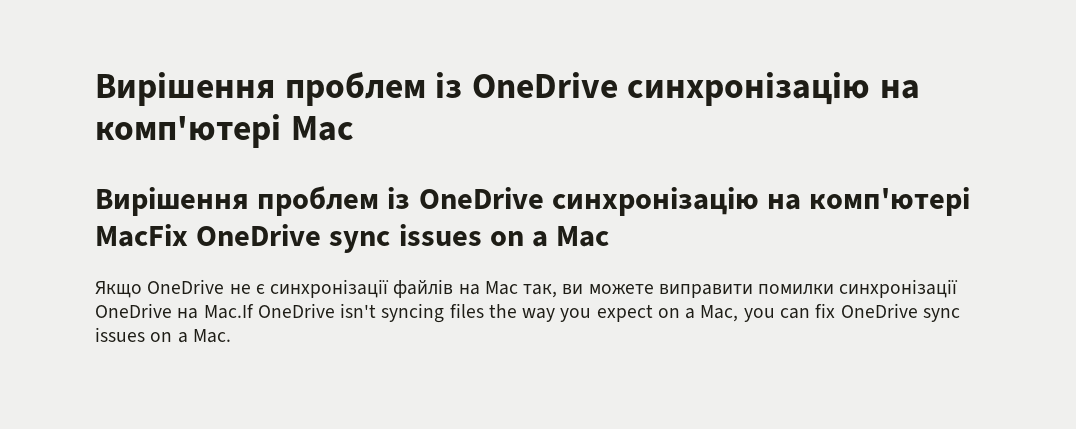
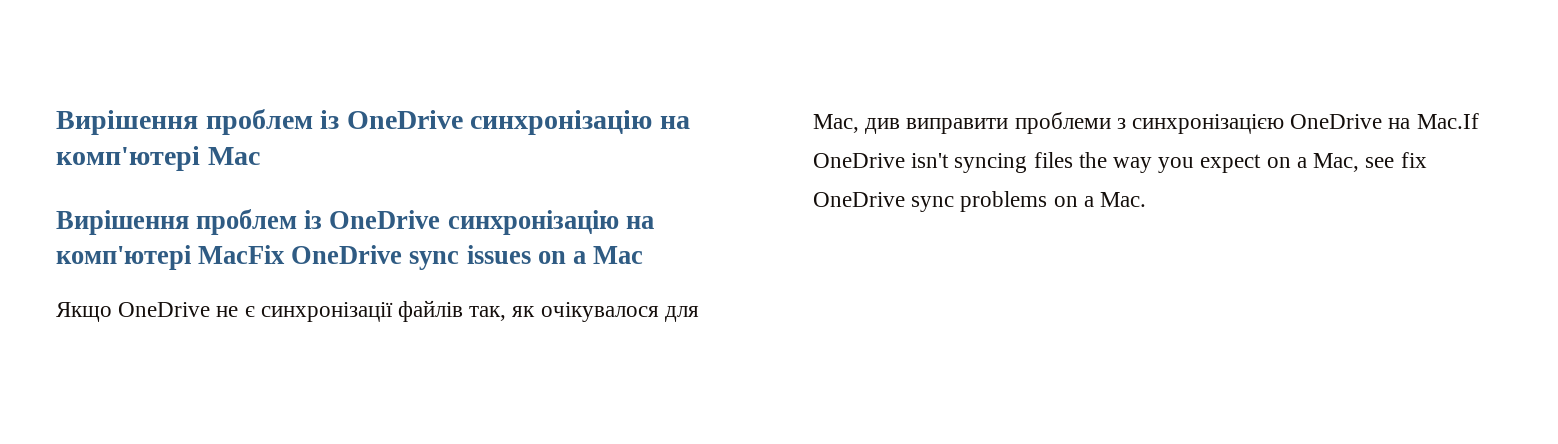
[458,279,959,298] на Mac так, ви можете виправити помилки синхронізації -> [469,302,699,322] [813,112,1285,134] так, як очікувалося для Mac, див виправити проблеми з синхронізацією
[743,308,810,322] you can -> [1365,157,1395,168] see
[95,327,145,342] issues -> [960,191,1048,212] problems

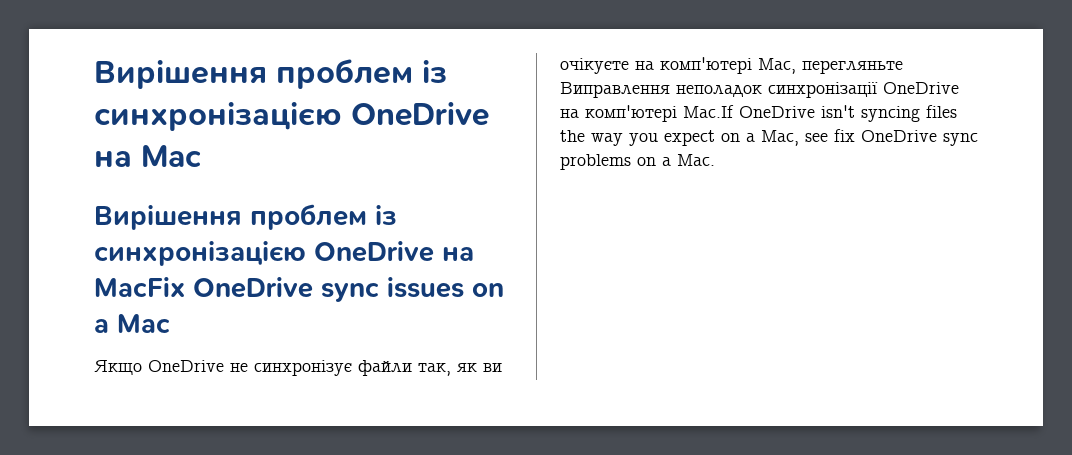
[56,109,690,135] [56,146,200,171] Вирішення проблем із OneDrive синхронізацію на комп'ютері -> [94,59,447,89] [94,102,489,131] [94,150,132,167] Вирішення проблем із синхронізацією OneDrive на
[329,210,654,235] [56,245,191,270] OneDrive синхронізацію на комп'ютері -> [94,241,474,266] синхронізацією OneDrive на
[244,300,699,322] [813,112,1411,134] є синхронізації файлів так, як очікувалося для Mac, див виправити проблеми з синхронізацією OneDrive на -> [254,360,502,376] [560,57,903,74] [560,82,959,98] [560,105,677,122] синхронізує файли так, як ви очікуєте на комп'ютері Mac, перегляньте Виправлення неполадок синхронізації OneDrive на комп'ютері

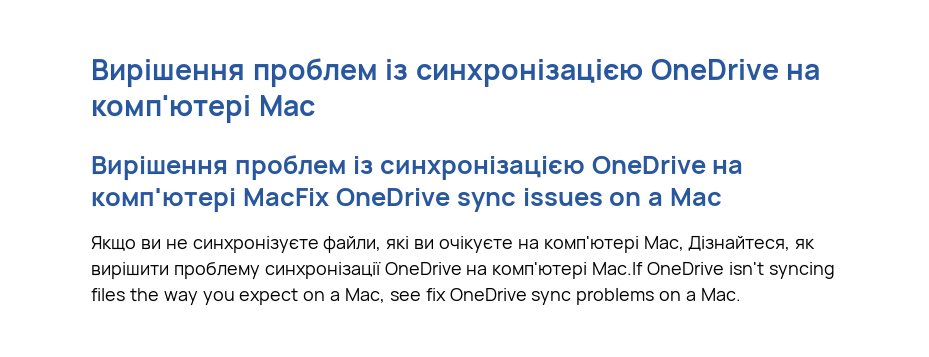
[94,59,447,89] [94,102,489,131] [94,150,132,167] Вирішення проблем із синхронізацією OneDrive на -> [90,58,821,88] [90,95,251,124] Вирішення проблем із синхронізацією OneDrive на комп'ютері
(474, 253) none -> [91,188,237,213] комп'ютері
[148,360,477,376] OneDrive не синхронізує файли так, як -> [140,236,411,254] ви не синхронізуєте файли, які
[802,60,903,74] [560,82,762,98] перегляньте Виправлення неполадок -> [688,235,817,251] [91,261,261,280] Дізнайтеся, як вирішити проблему

